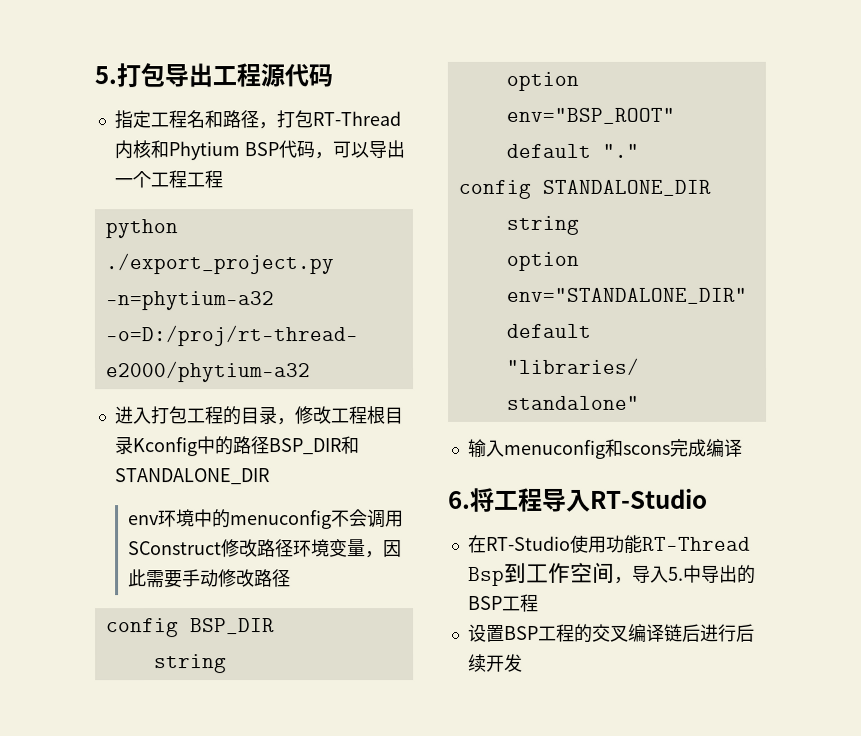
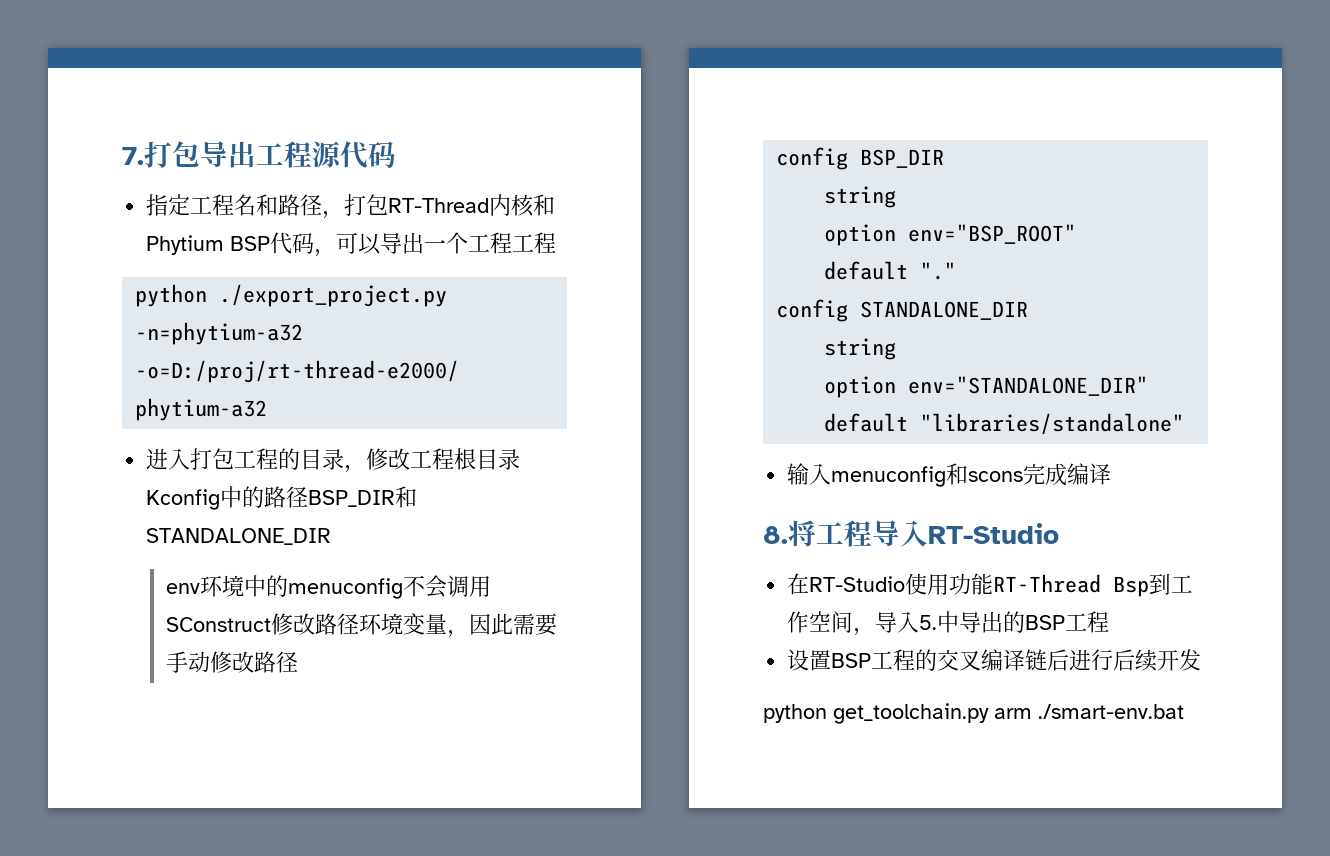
[94,66,117,85] 5. -> [122,147,144,165] 7.
[448,490,471,509] 6. -> [763,526,788,544] 8.
(523, 662) none -> [763,703,1184,724] // python get_toolchain.py arm ./smart-env.bat

